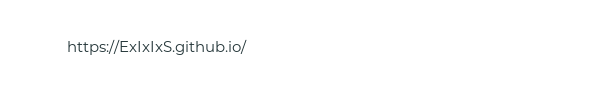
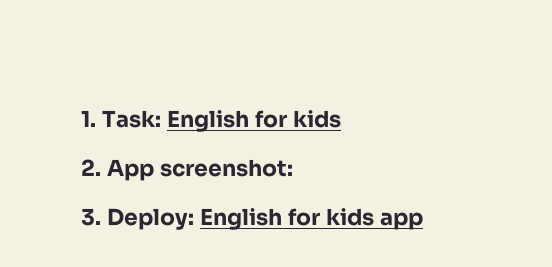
[67,39,247,55] https://ExIxIxS.github.io/ -> [81,110,341,132] [81,159,293,181] [81,208,423,230] 1. Task: English for kids // 2. App screenshot: // 3. Deploy: English for kids app

